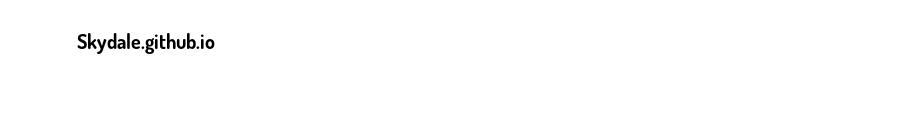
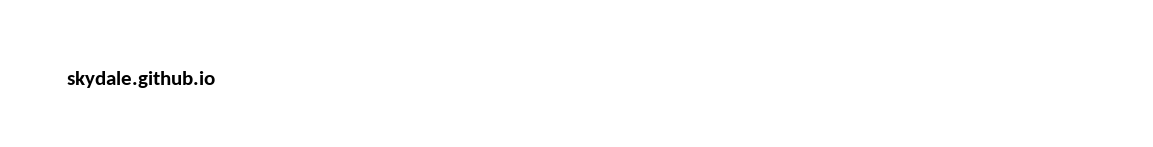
[77,33,215,54] Skydale.github.io -> [67,71,215,88] skydale.github.io

